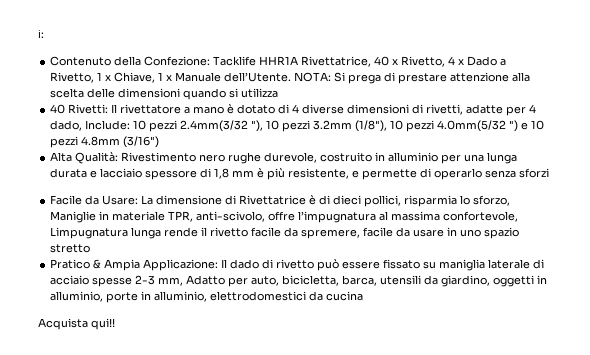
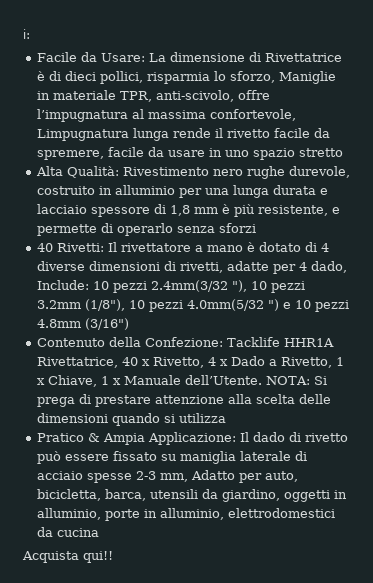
[50,56,507,67] [50,72,531,84] [50,88,279,100] [50,104,537,116] [50,120,545,132] [50,136,160,148] [50,152,518,164] [50,168,550,180] // Contenuto della Confezione: Tacklife HHR1A Rivettatrice, 40 x Rivetto, 4 x Dado a Rivetto, 1 x Chiave, 1 x Manuale dell’Utente. NOTA: Si prega di prestare attenzione alla scelta delle dimensioni quando si utilizza // 40 Rivetti: Il rivettatore a mano è dotato di 4 diverse dimensioni di rivetti, adatte per 4 dado, Include: 10 pezzi 2.4mm(3/32 "), 10 pezzi 3.2mm (1/8"), 10 pezzi 4.0mm(5/32 ") e 10 pezzi 4.8mm (3/16") // Alta Qualità: Rivestimento nero rughe durevole, costruito in alluminio per una lunga durata e lacciaio spessore di 1,8 mm è più resistente, e permette di operarlo senza sforzi -> (30, 34) none
(91, 248) none -> [35,166,350,179] [36,185,328,198] [36,204,340,217] [36,223,256,236] [36,242,329,252] [36,261,347,274] [36,280,305,293] [36,299,349,312] [36,318,129,330] [36,337,334,347] [36,356,344,368] [36,375,327,387] [36,394,331,407] [36,413,226,426] // Alta Qualità: Rivestimento nero rughe durevole, costruito in alluminio per una lunga durata e lacciaio spessore di 1,8 mm è più resistente, e permette di operarlo senza sforzi // 40 Rivetti: Il rivettatore a mano è dotato di 4 diverse dimensioni di rivetti, adatte per 4 dado, Include: 10 pezzi 2.4mm(3/32 "), 10 pezzi 3.2mm (1/8"), 10 pezzi 4.0mm(5/32 ") e 10 pezzi 4.8mm (3/16") // Contenuto della Confezione: Tacklife HHR1A Rivettatrice, 40 x Rivetto, 4 x Dado a Rivetto, 1 x Chiave, 1 x Manuale dell’Utente. NOTA: Si prega di prestare attenzione alla scelta delle dimensioni quando si utilizza

